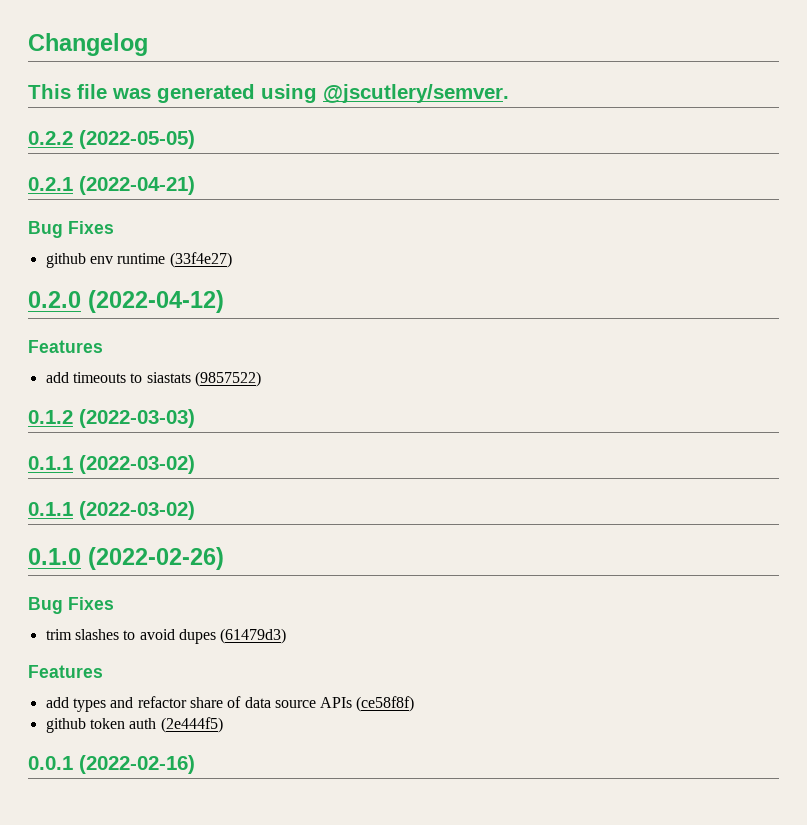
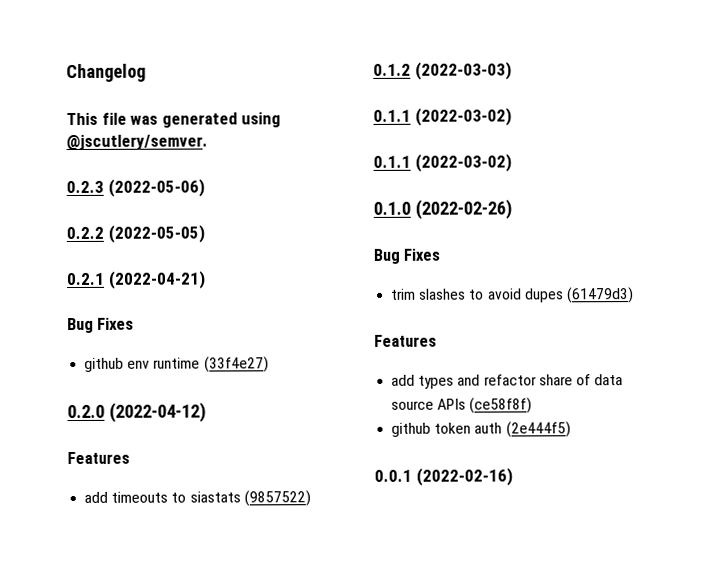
(509, 93) none -> [66,178,205,197] // 0.2.3 (2022-05-06)

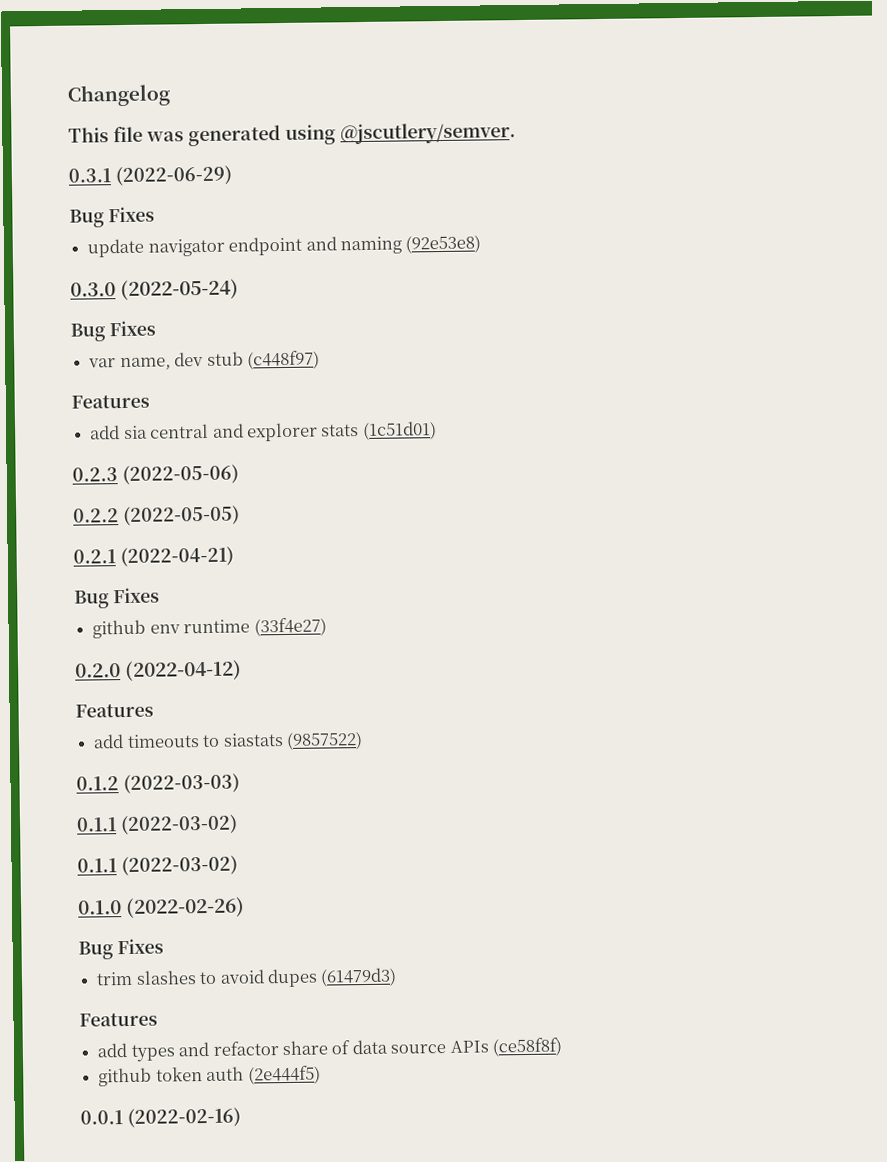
(208, 142) none -> [68,165,233,187] [69,206,155,228] [87,234,482,258] [70,278,240,301] [70,320,156,342] [88,350,320,371] [71,394,150,409] [90,421,437,442] // 0.3.1 (2022-06-29) // Bug Fixes // update navigator endpoint and naming (92e53e8) // 0.3.0 (2022-05-24) // Bug Fixes // var name, dev stub (c448f97) // Features // add sia central and explorer stats (1c51d01)

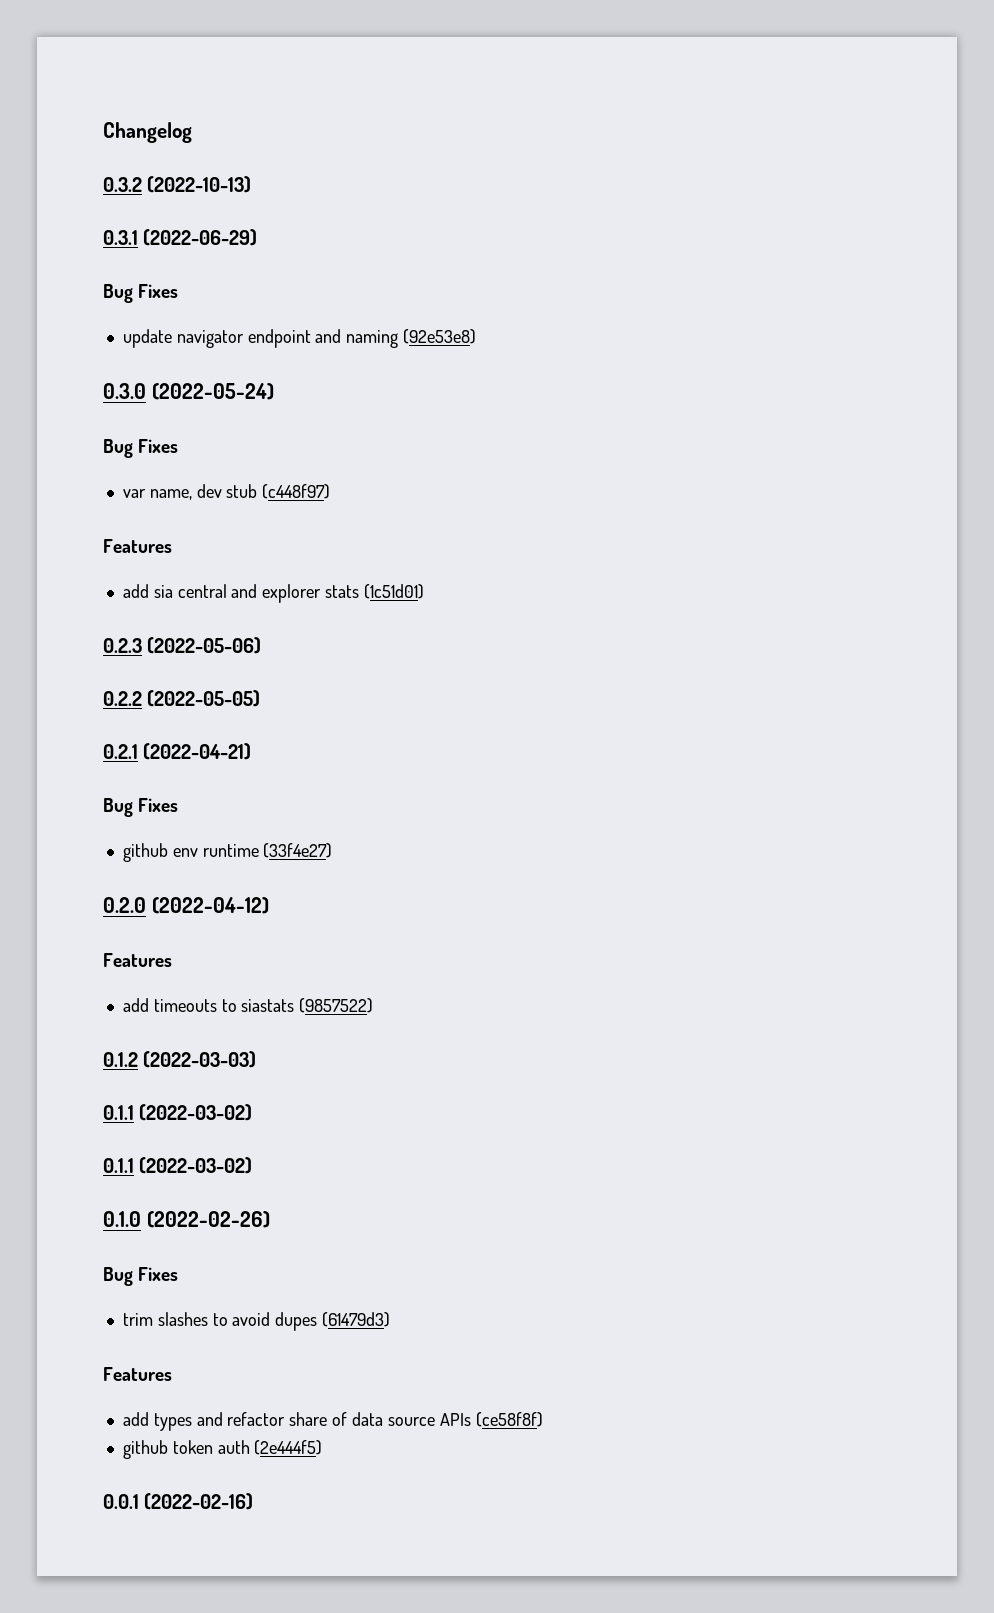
[68,122,516,147] This file was generated using @jscutlery/semver. -> [103,176,252,193] 0.3.2 (2022-10-13)

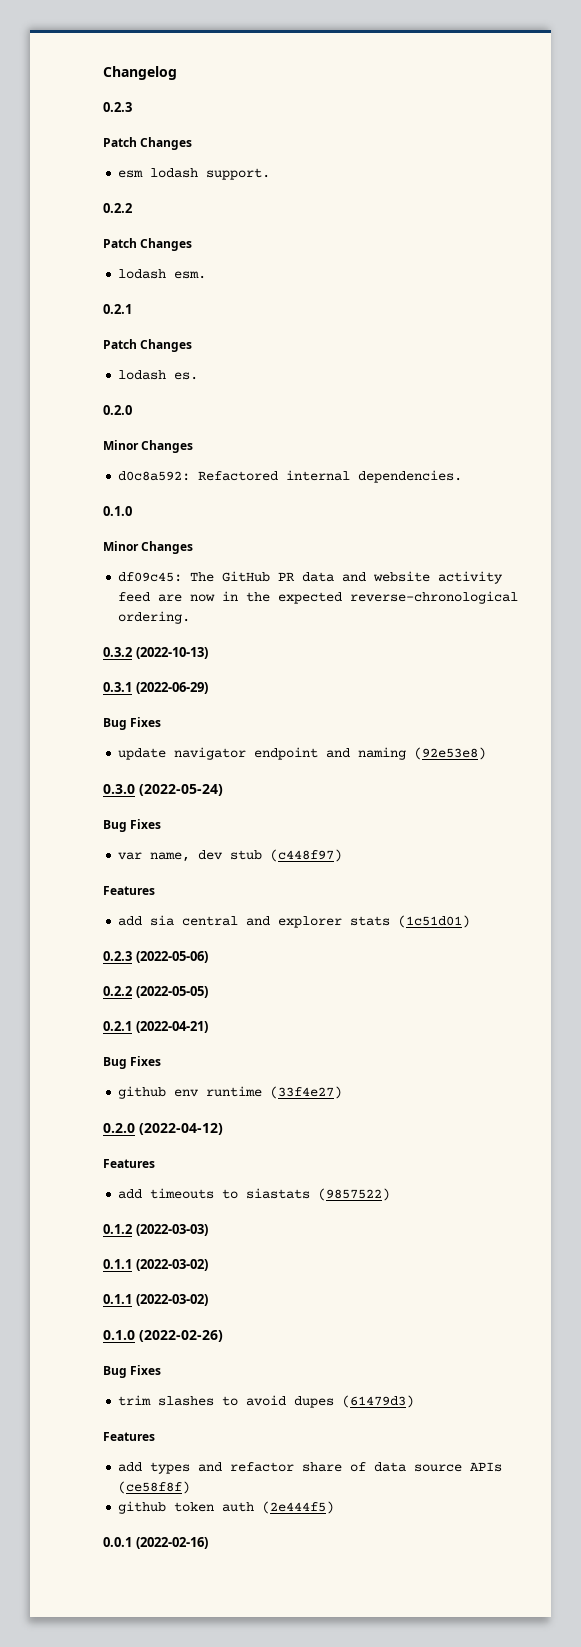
(192, 132) none -> [103,102,132,112] [103,137,193,150] [118,168,271,180] [103,203,132,213] [103,238,193,251] [118,269,207,279] [103,304,132,314] [103,339,193,352] [118,370,199,380] [103,405,132,415] [103,440,194,453] [118,470,463,483] [103,506,132,516] [103,541,194,554] [118,571,504,584] [118,591,519,604] [118,611,191,624] // 0.2.3 // Patch Changes // esm lodash support. // 0.2.2 // Patch Changes // lodash esm. // 0.2.1 // Patch Changes // lodash es. // 0.2.0 // Minor Changes // d0c8a592: Refactored internal dependencies. // 0.1.0 // Minor Changes // df09c45: The GitHub PR data and website activity feed are now in the expected reverse-chronological ordering.

